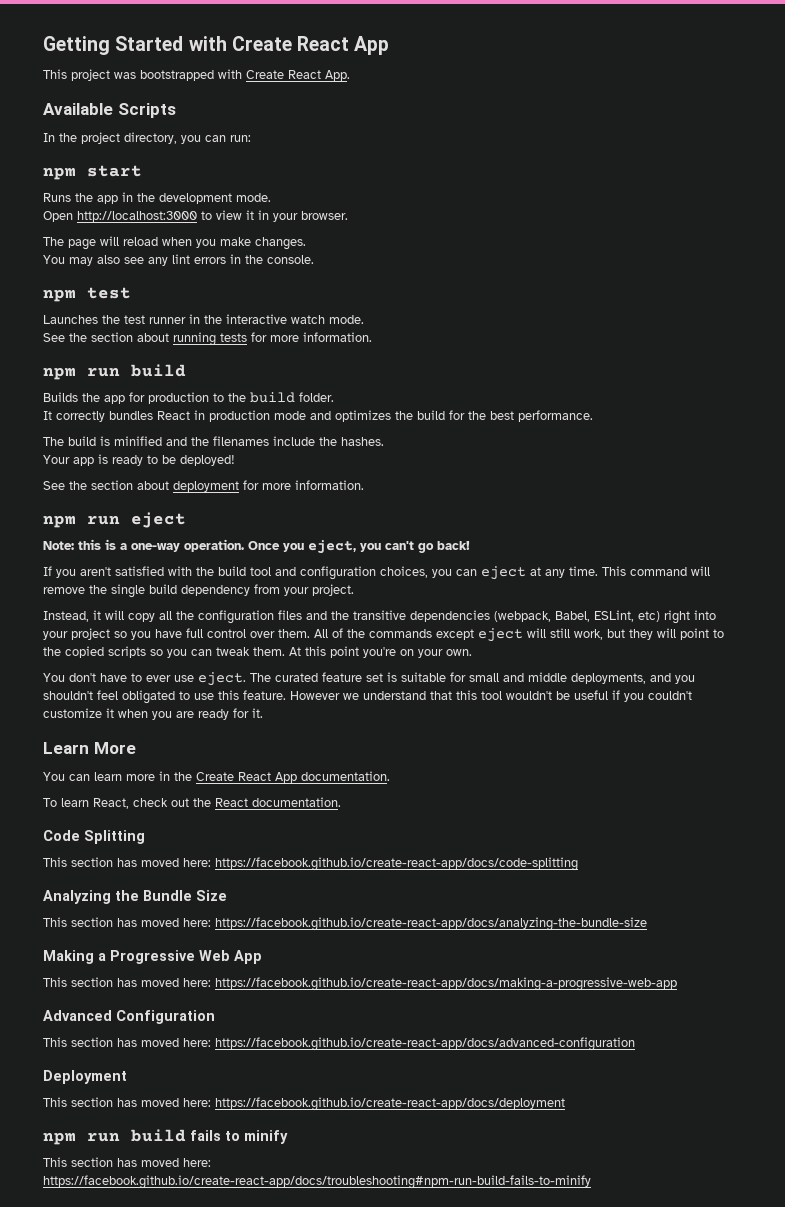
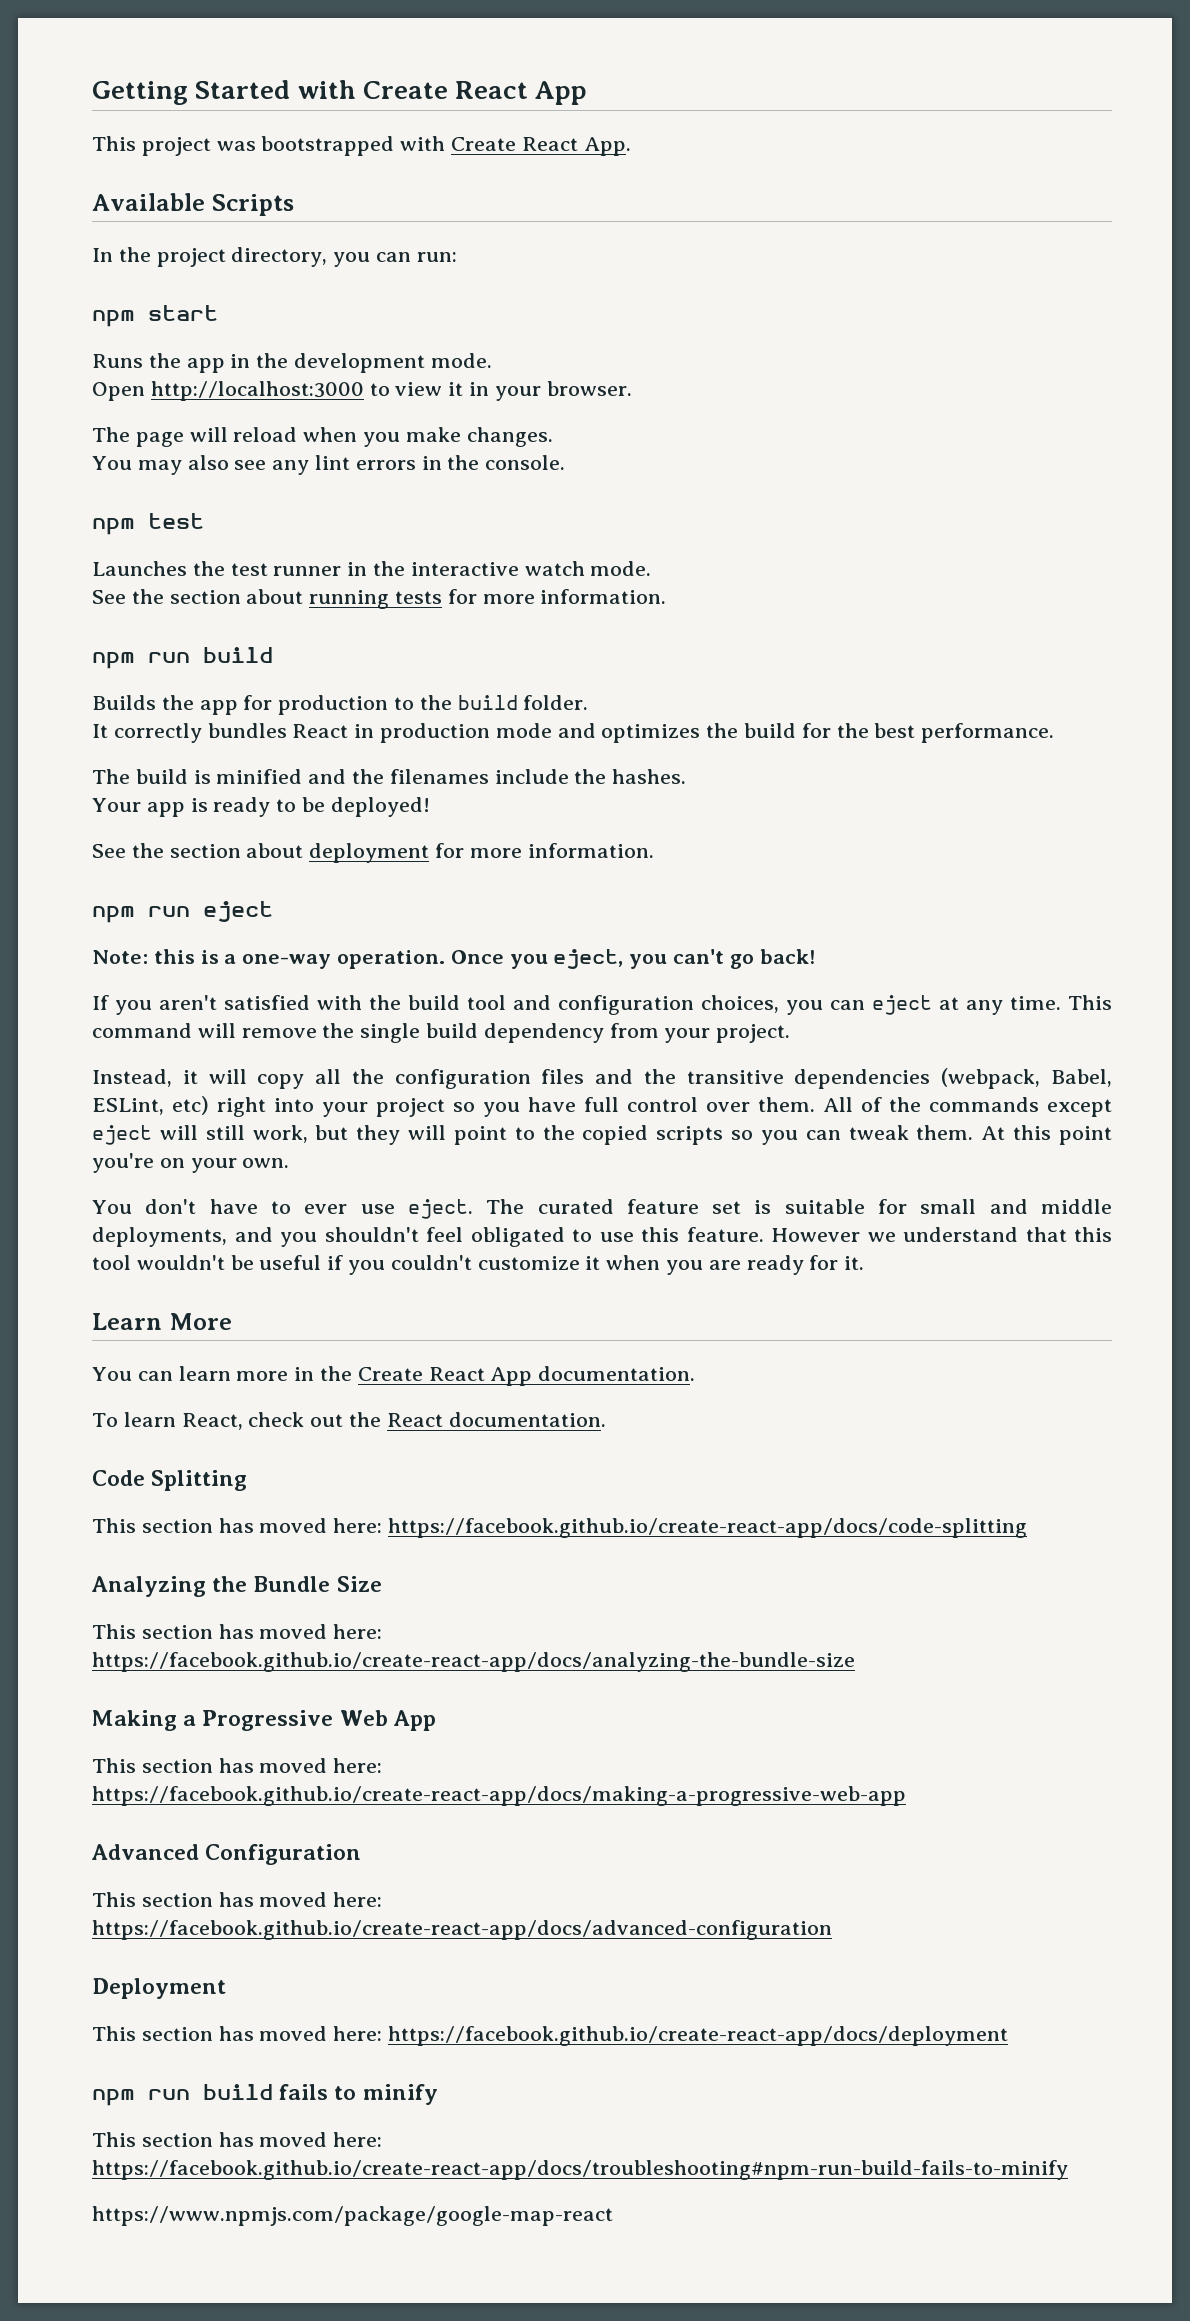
(591, 1182) none -> [92,2206,613,2226] // https://www.npmjs.com/package/google-map-react

